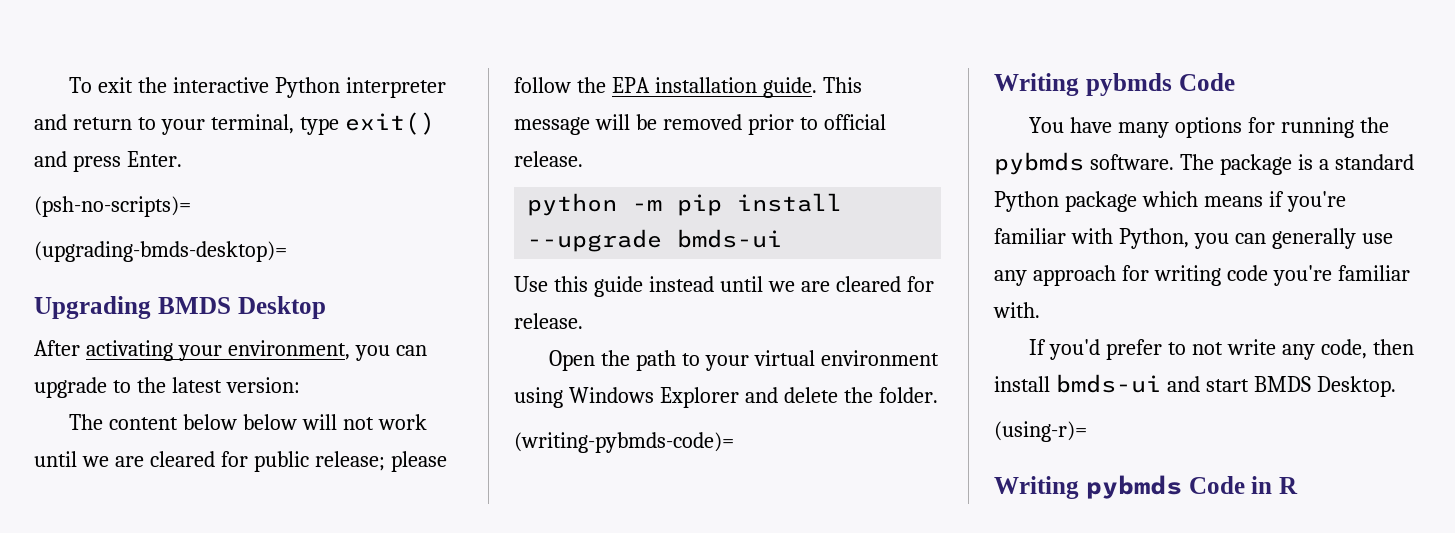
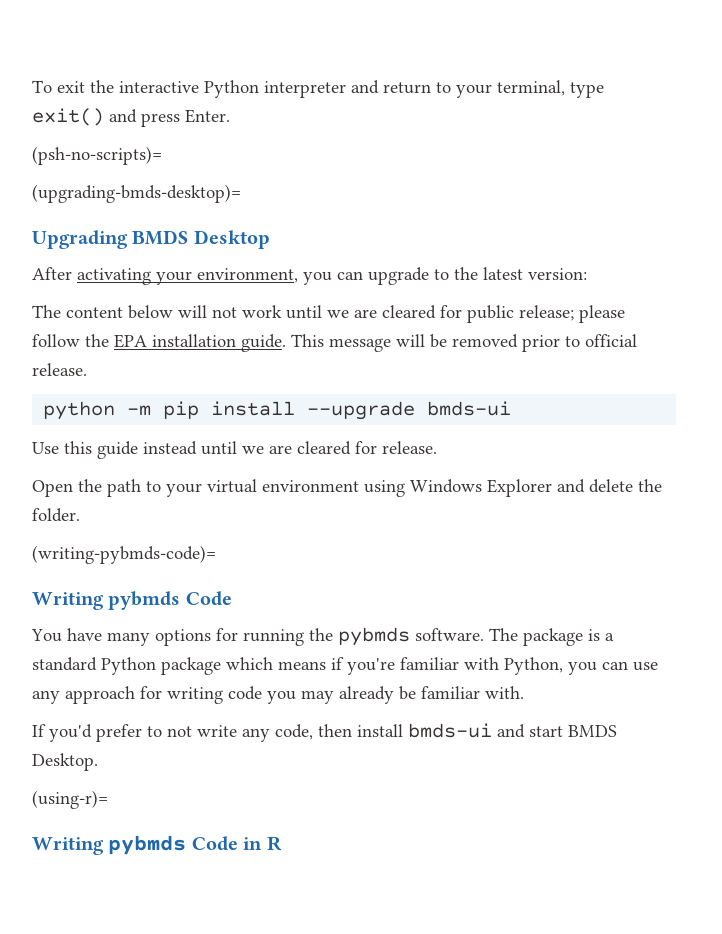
[242,414,297,430] below -> (173, 312) none
[1271,228,1356,249] generally -> (628, 665) none
[1272,265,1332,286] you're -> [267,686,416,704] you may already be

